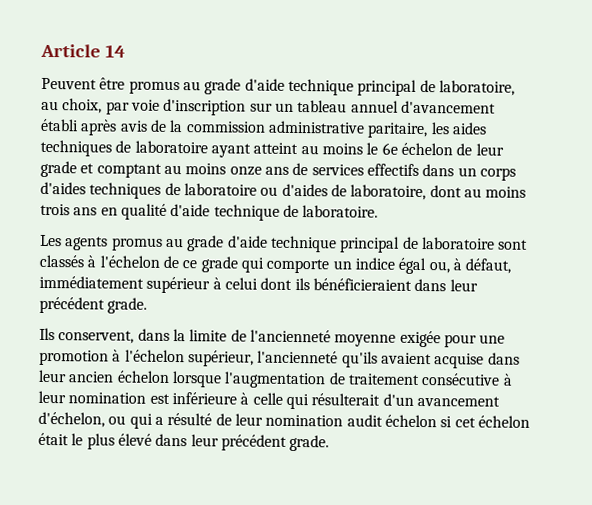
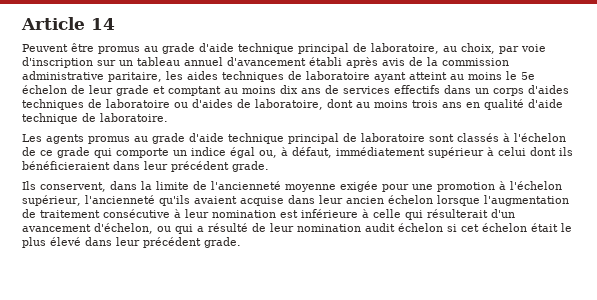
[381,142,398,155] 6e -> [521,72,535,80] 5e
[229,166,262,176] onze -> [280,85,298,94] dix

